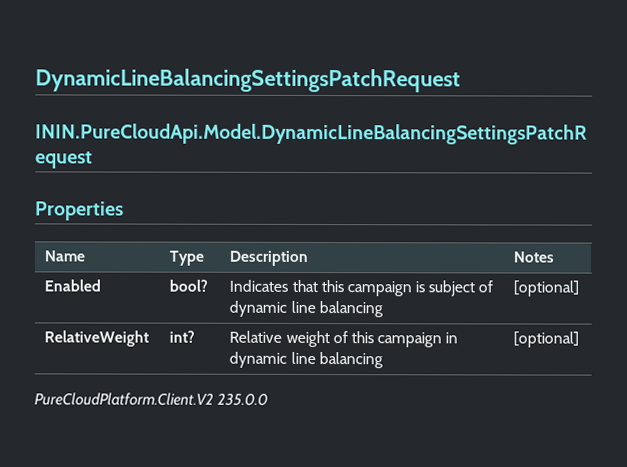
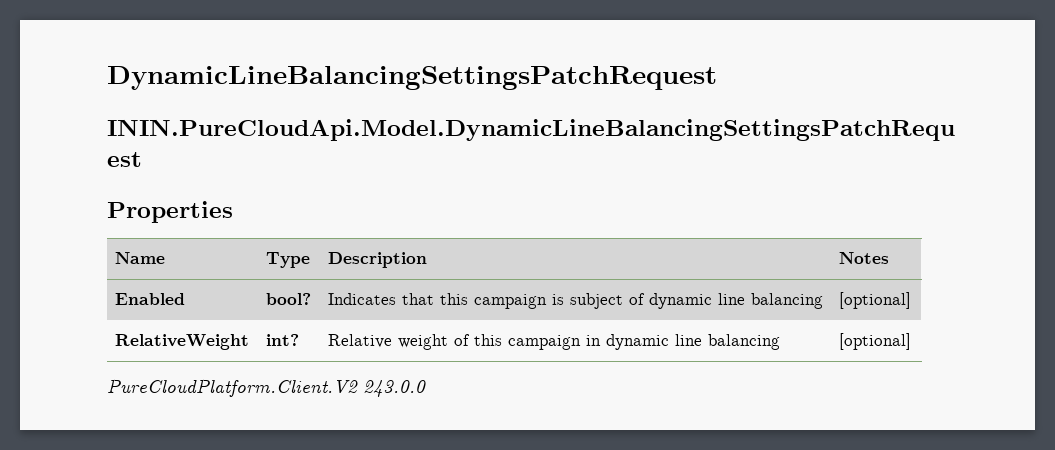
[217,392,269,406] 235.0.0 -> [363,380,426,397] 243.0.0

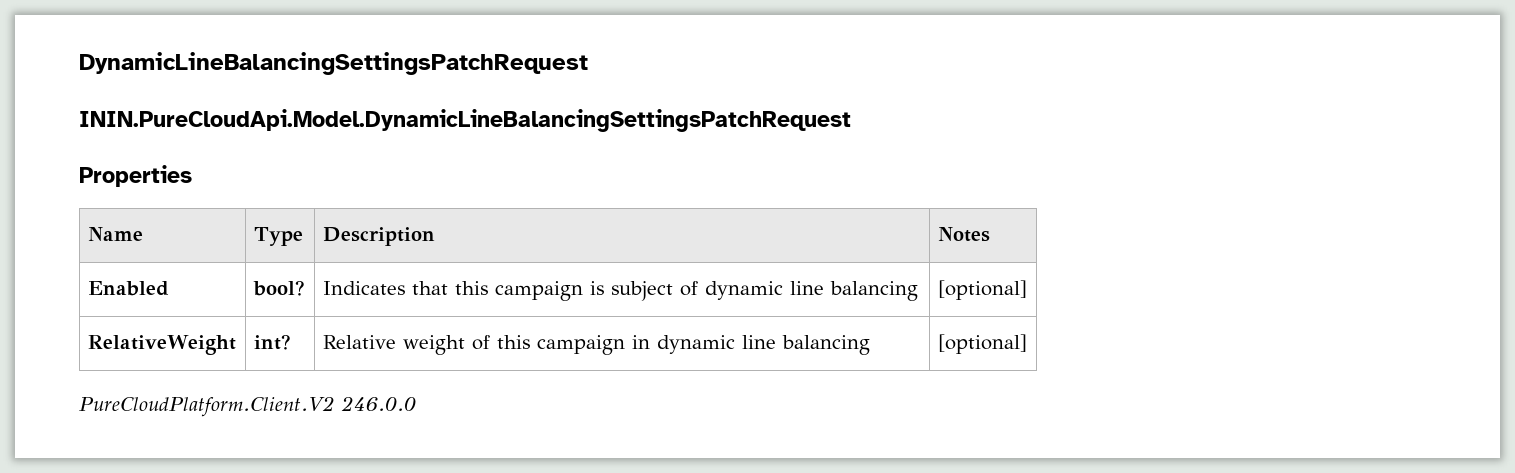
[363,380,426,397] 243.0.0 -> [341,396,416,411] 246.0.0

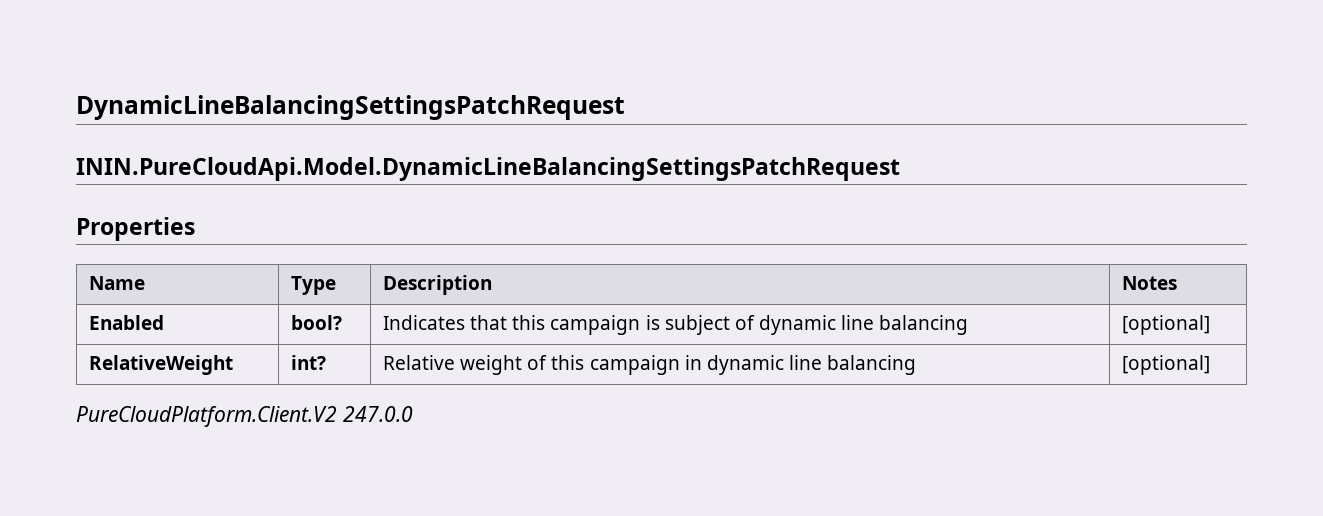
[341,396,416,411] 246.0.0 -> [342,406,413,422] 247.0.0

